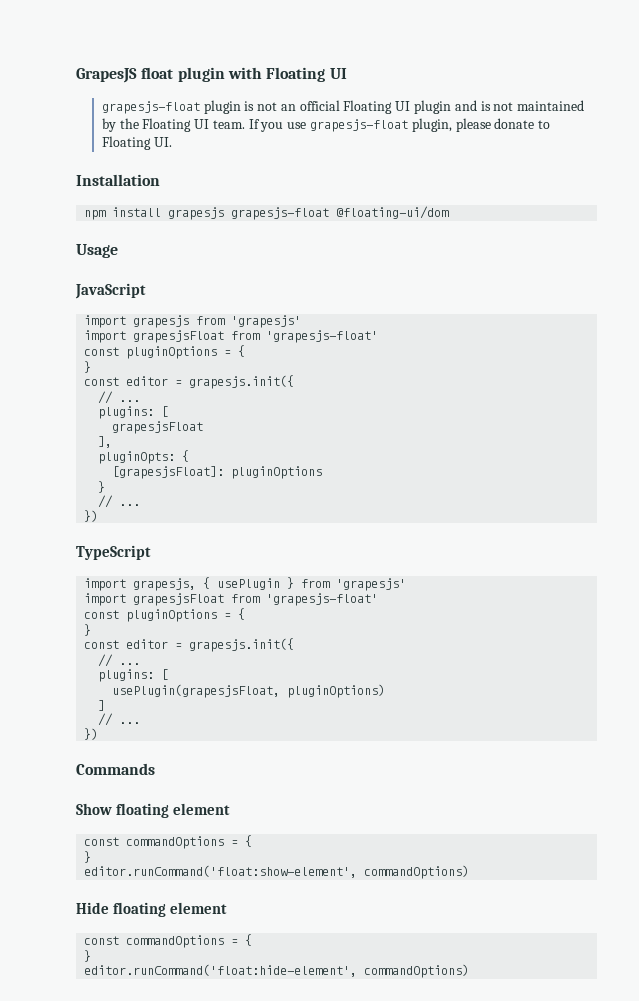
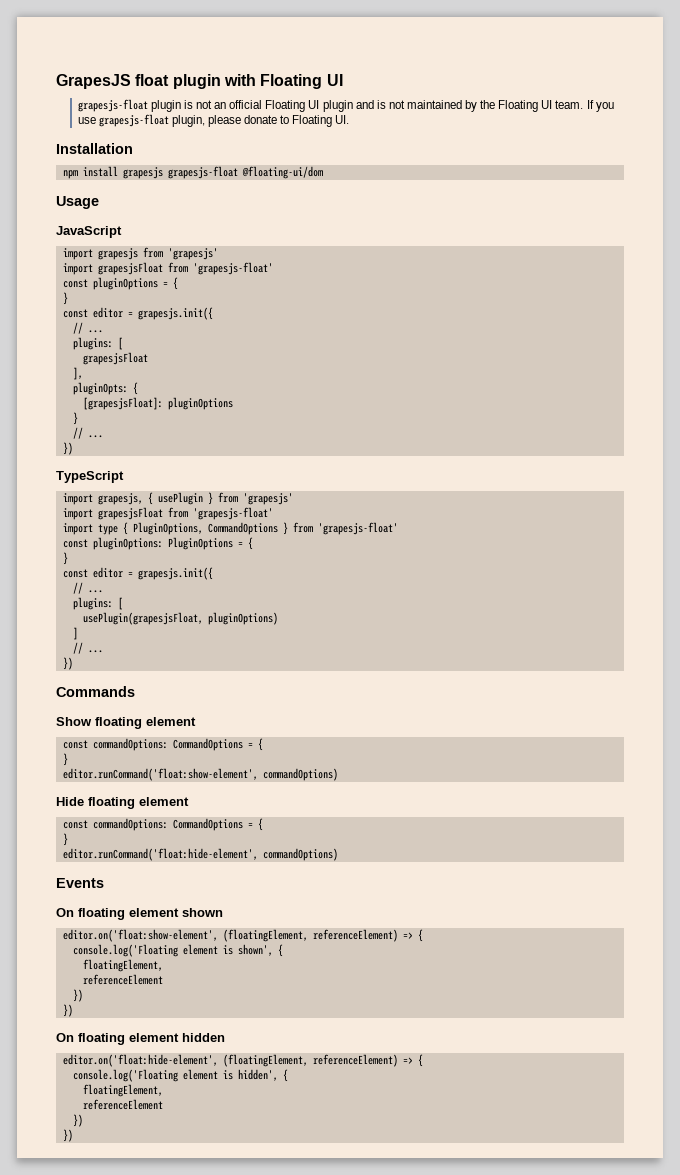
[84,609,218,622] // const pluginOptions -> [62,522,398,535] [62,537,233,550] // import type { PluginOptions, CommandOptions } from 'grapesjs-float' // const pluginOptions: PluginOptions
[126,836,225,849] commandOptions -> [92,738,243,751] commandOptions: CommandOptions
[126,935,225,948] commandOptions -> [92,818,243,831] commandOptions: CommandOptions
(470, 971) none -> [56,878,104,888] [56,908,223,920] [62,929,423,942] [72,944,283,957] [82,959,163,972] [82,974,163,985] [72,989,83,1002] [62,1004,73,1017] [56,1033,225,1045] [62,1054,423,1067] [72,1069,288,1082] [82,1084,163,1097] [82,1099,163,1110] [72,1114,83,1127] [62,1129,73,1142] // Events // On floating element shown // editor.on('float:show-element', (floatingElement, referenceElement) => { // console.log('Floating element is shown', { // floatingElement, // referenceElement // }) // }) // On floating element hidden // editor.on('float:hide-element', (floatingElement, referenceElement) => { // console.log('Floating element is hidden', { // floatingElement, // referenceElement // }) // })

